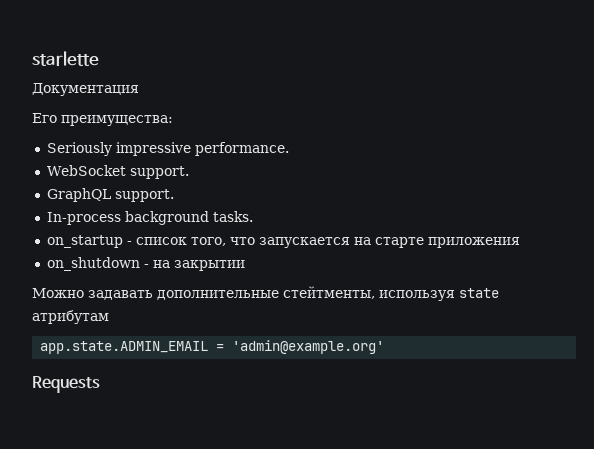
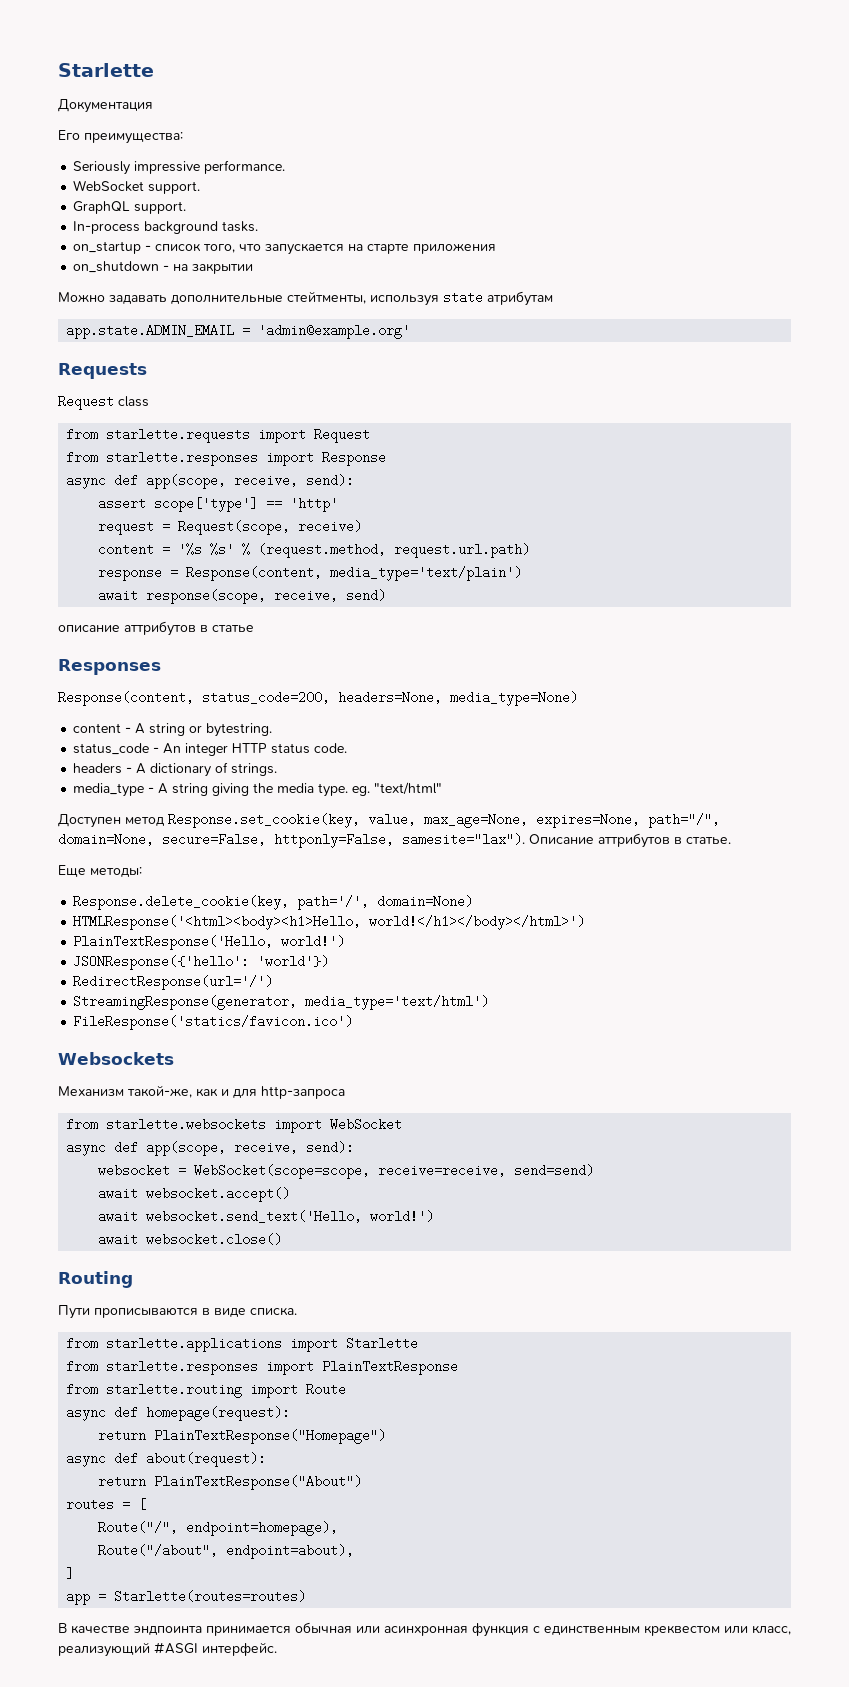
[32,51,99,66] starlette -> [58,63,154,77] Starlette
(100, 384) none -> [58,395,149,410] [66,428,371,443] [66,451,387,466] [66,474,355,489] [98,497,339,512] [98,520,363,535] [98,543,531,558] [98,566,523,581] [98,589,387,604] [58,621,254,636] [58,659,161,675] [58,691,578,706] [73,723,273,737] [73,743,348,756] [73,762,278,777] [73,782,443,797] [58,813,720,828] [58,833,731,848] [58,865,142,877] [73,895,474,910] [73,915,586,930] [73,935,346,950] [73,955,330,970] [73,975,274,990] [73,995,490,1010] [73,1015,354,1030] [58,1052,174,1065] [58,1085,345,1099] [66,1118,403,1133] [66,1141,355,1156] [98,1164,595,1179] [98,1187,291,1202] [98,1210,435,1223] [98,1233,283,1246] [58,1271,133,1288] [58,1305,297,1319] [66,1337,419,1352] [66,1360,459,1375] [66,1383,347,1398] [66,1406,291,1421] [98,1429,387,1444] [66,1452,267,1467] [98,1475,363,1490] [66,1498,147,1511] [98,1521,339,1536] [98,1544,355,1559] [66,1567,75,1580] [66,1590,307,1605] [58,1622,791,1637] [58,1642,277,1657] // Request class // from starlette.requests import Request // from starlette.responses import Response // async def app(scope, receive, send): // assert scope['type'] == 'http' // request = Request(scope, receive) // content = '%s %s' % (request.method, request.url.path) // response = Response(content, media_type='text/plain') // await response(scope, receive, send) // описание аттрибутов в статье // Responses // Response(content, status_code=200, headers=None, media_type=None) // content - A string or bytestring. // status_code - An integer HTTP status code. // headers - A dictionary of strings. // media_type - A string giving the media type. eg. "text/html" // Доступен метод Response.set_cookie(key, value, max_age=None, expires=None, path="/", domain=None, secure=False, httponly=False, samesite="lax"). Описание аттрибутов в статье. // Еще методы: // Response.delete_cookie(key, path='/', domain=None) // HTMLResponse('<html><body><h1>Hello, world!</h1></body></html>') // PlainTextResponse('Hello, world!') // JSONResponse({'hello': 'world'}) // RedirectResponse(url='/') // StreamingResponse(generator, media_type='text/html') // FileResponse('statics/favicon.ico') // Websockets // Механизм такой-же, как и для http-запроса // from starlette.websockets import WebSocket // async def app(scope, receive, send): // websocket = WebSocket(scope=scope, receive=receive, send=send) // await websocket.accept() // await websocket.send_text('Hello, world!') // await websocket.close() // Routing // Пути прописываются в виде списка. // from starlette.applications import Starlette // from starlette.responses import PlainTextResponse // from starlette.routing import Route // async def homepage(request): // return PlainTextResponse("Homepage") // async def about(request): // return PlainTextResponse("About") // routes = [ // Route("/", endpoint=homepage), // Route("/about", endpoint=about), // ] // app = Starlette(routes=routes) // В качестве эндпоинта принимается обычная или асинхронная функция с единственным креквестом или класс, реализующий #ASGI интерфейс.

